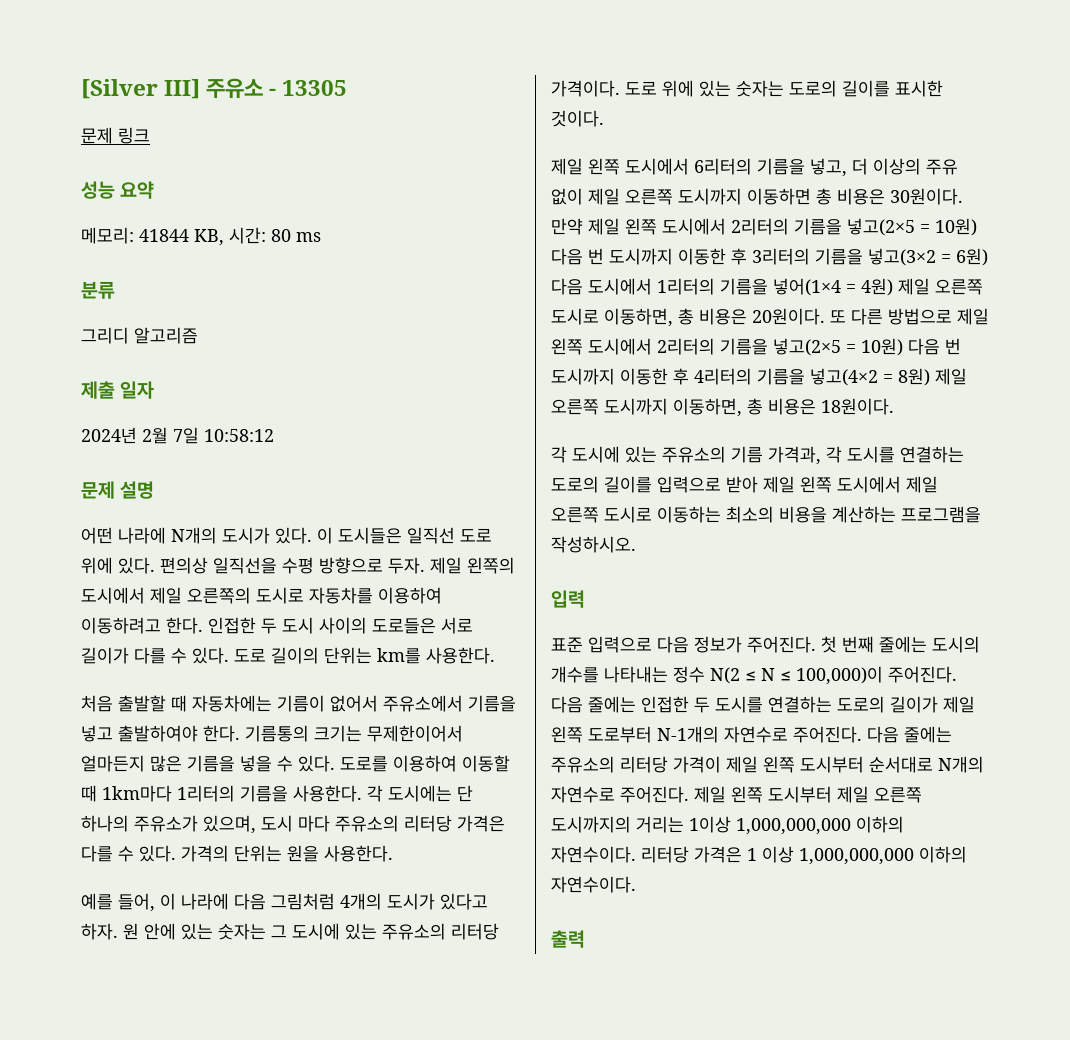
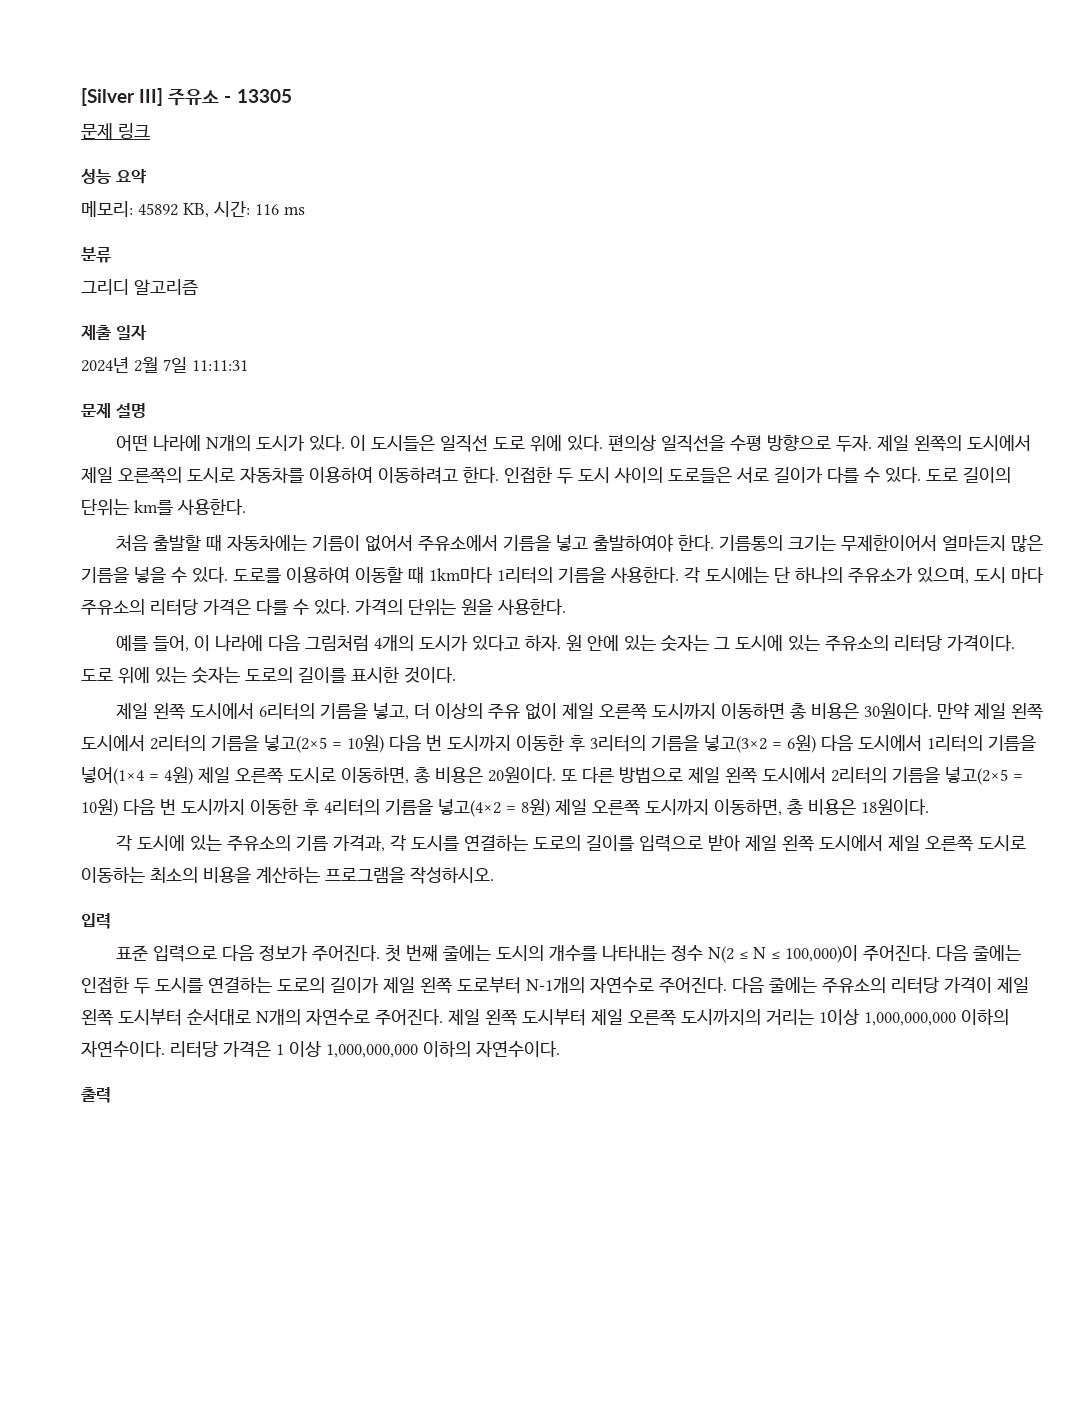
[139,229,189,242] 41844 -> [138,203,178,216] 45892
[271,229,291,242] 80 -> [255,204,279,215] 116
[204,429,274,442] 10:58:12 -> [192,360,248,371] 11:11:31

